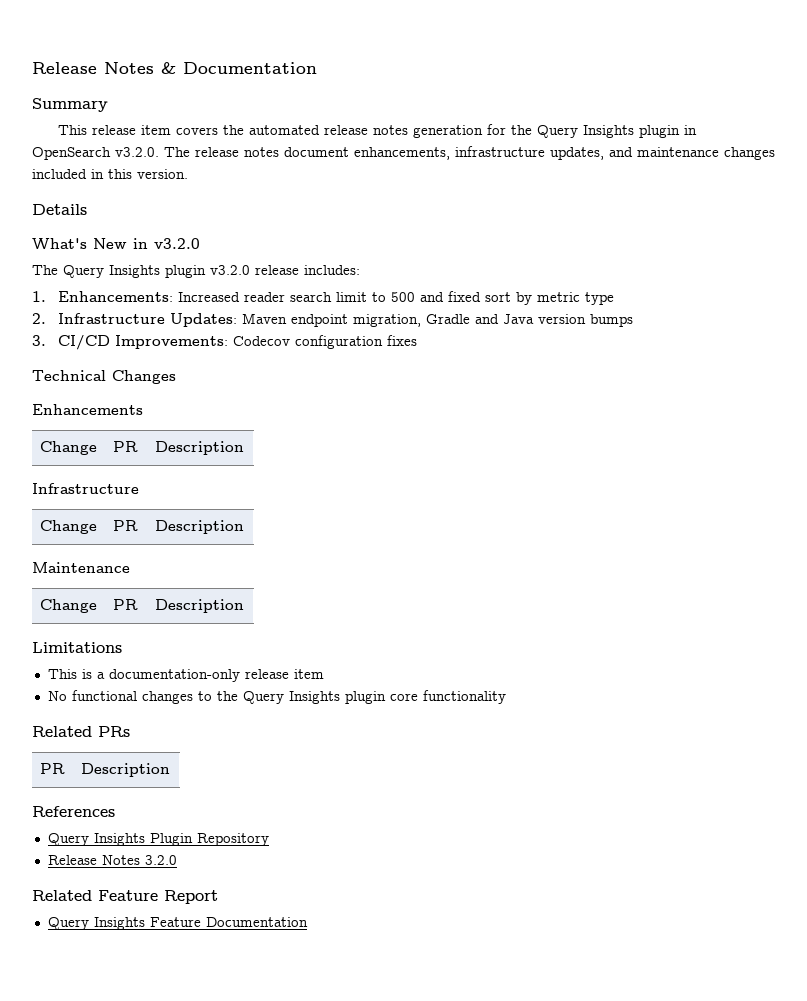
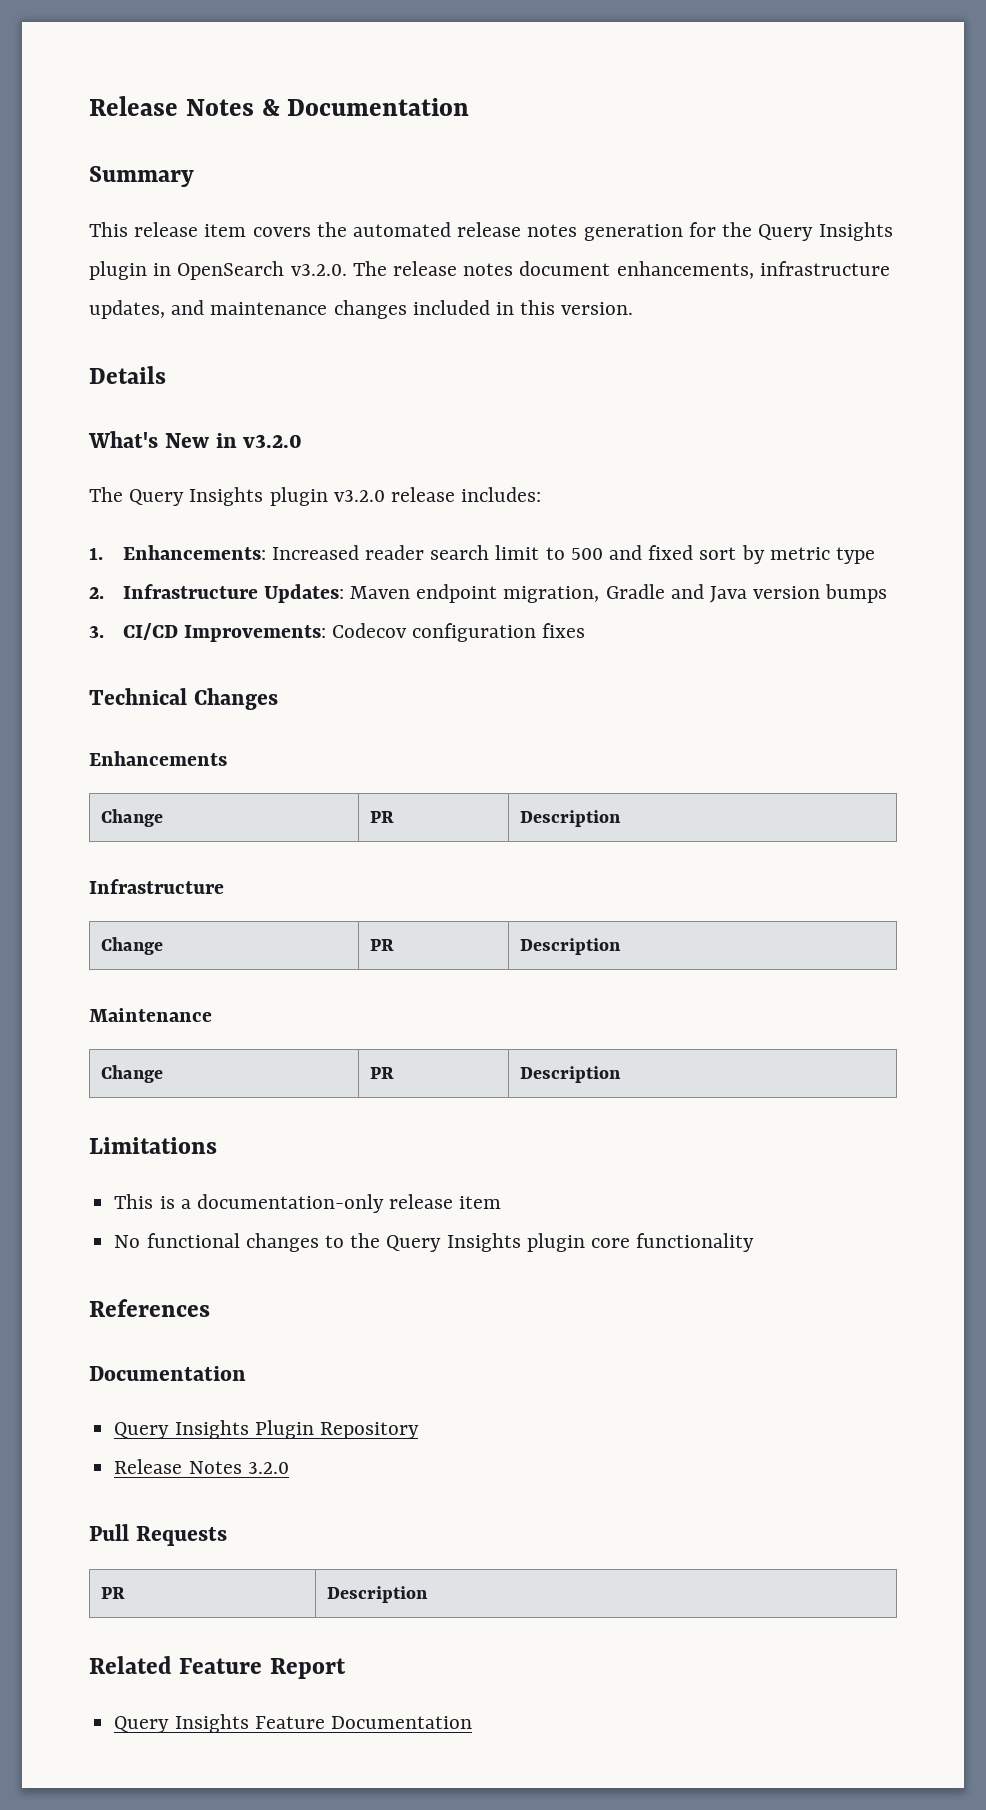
[32,726,130,737] [39,763,65,774] [80,763,170,777] [32,806,115,817] Related PRs // PR | Description // References -> [89,1299,210,1317] [89,1366,246,1381] References // Documentation
(177, 860) none -> [89,1524,227,1546] [100,1587,125,1599] [326,1586,428,1603] // Pull Requests // PR | Description

